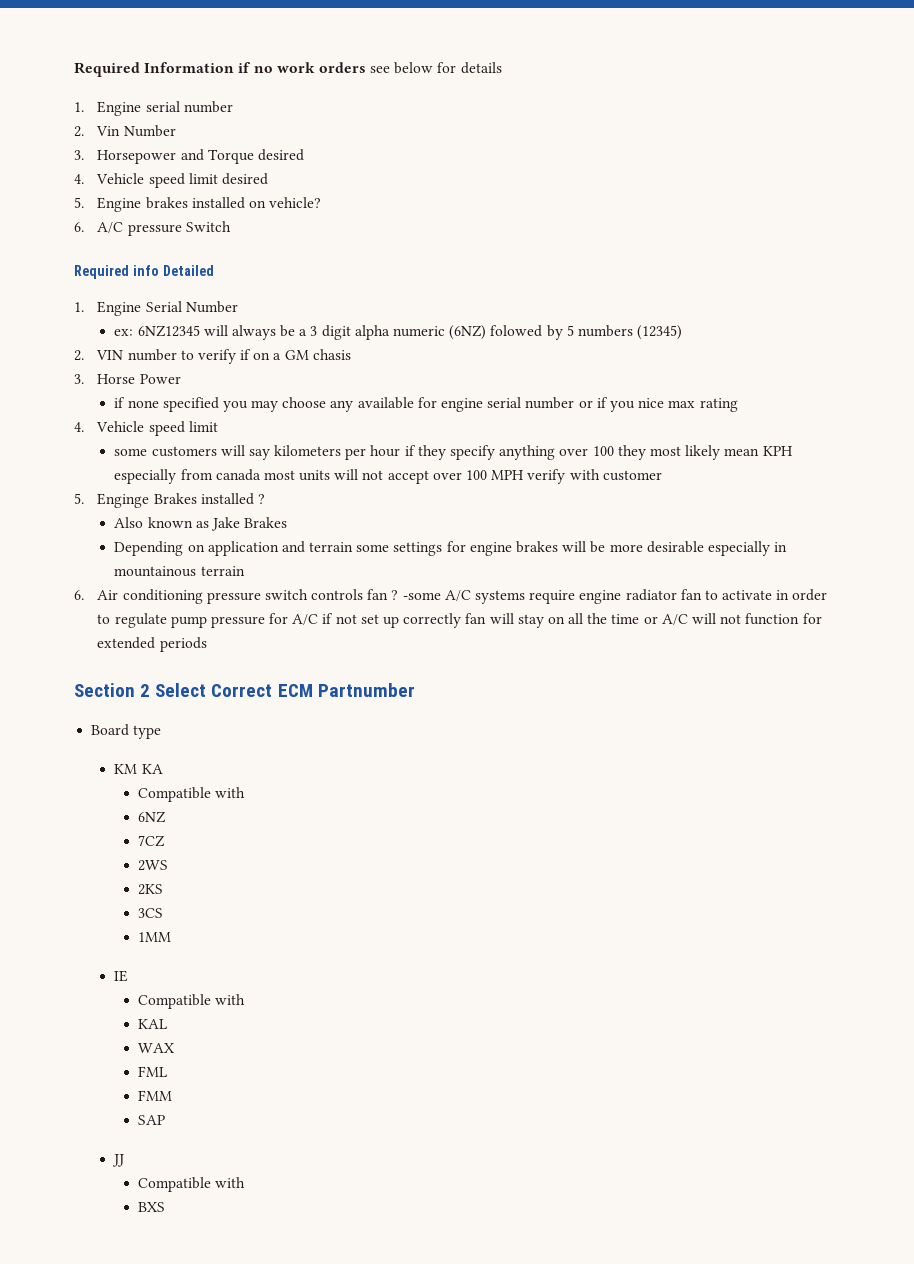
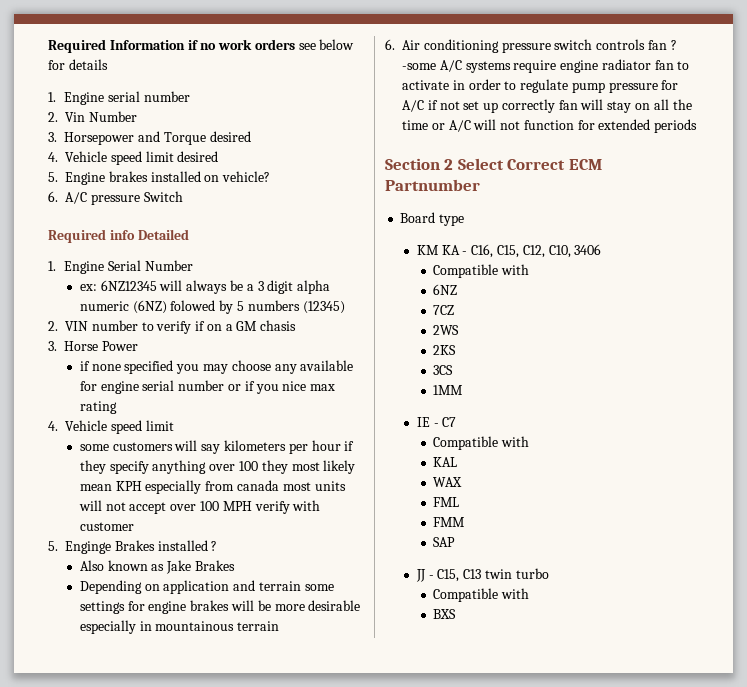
(163, 769) none -> [462,244,602,258] - C16, C15, C12, C10, 3406
(129, 976) none -> [433,417,457,427] - C7
(125, 1160) none -> [428,568,549,582] - C15, C13 twin turbo

